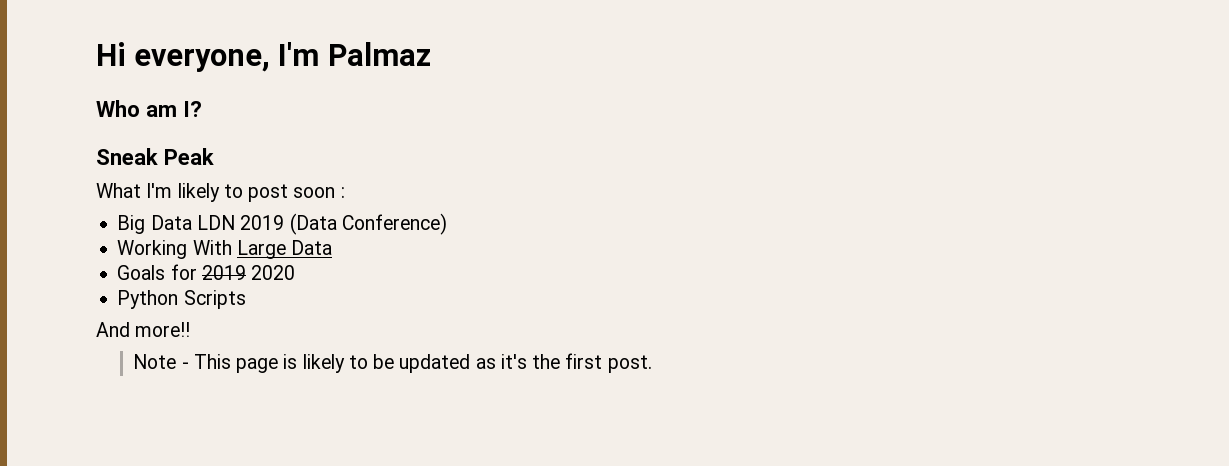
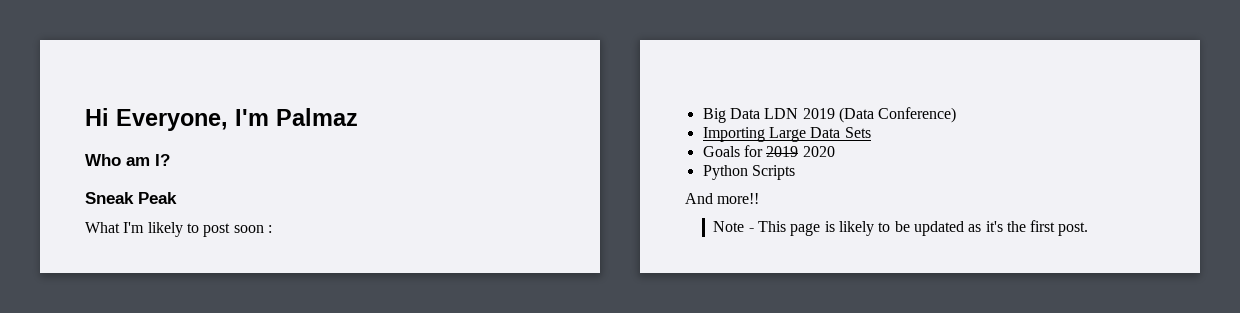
[134,49,271,72] everyone, -> [116,109,228,131] Everyone,
[117,240,232,259] Working With -> [702,127,765,142] Importing
(333, 247) none -> [844,127,871,138] Sets

